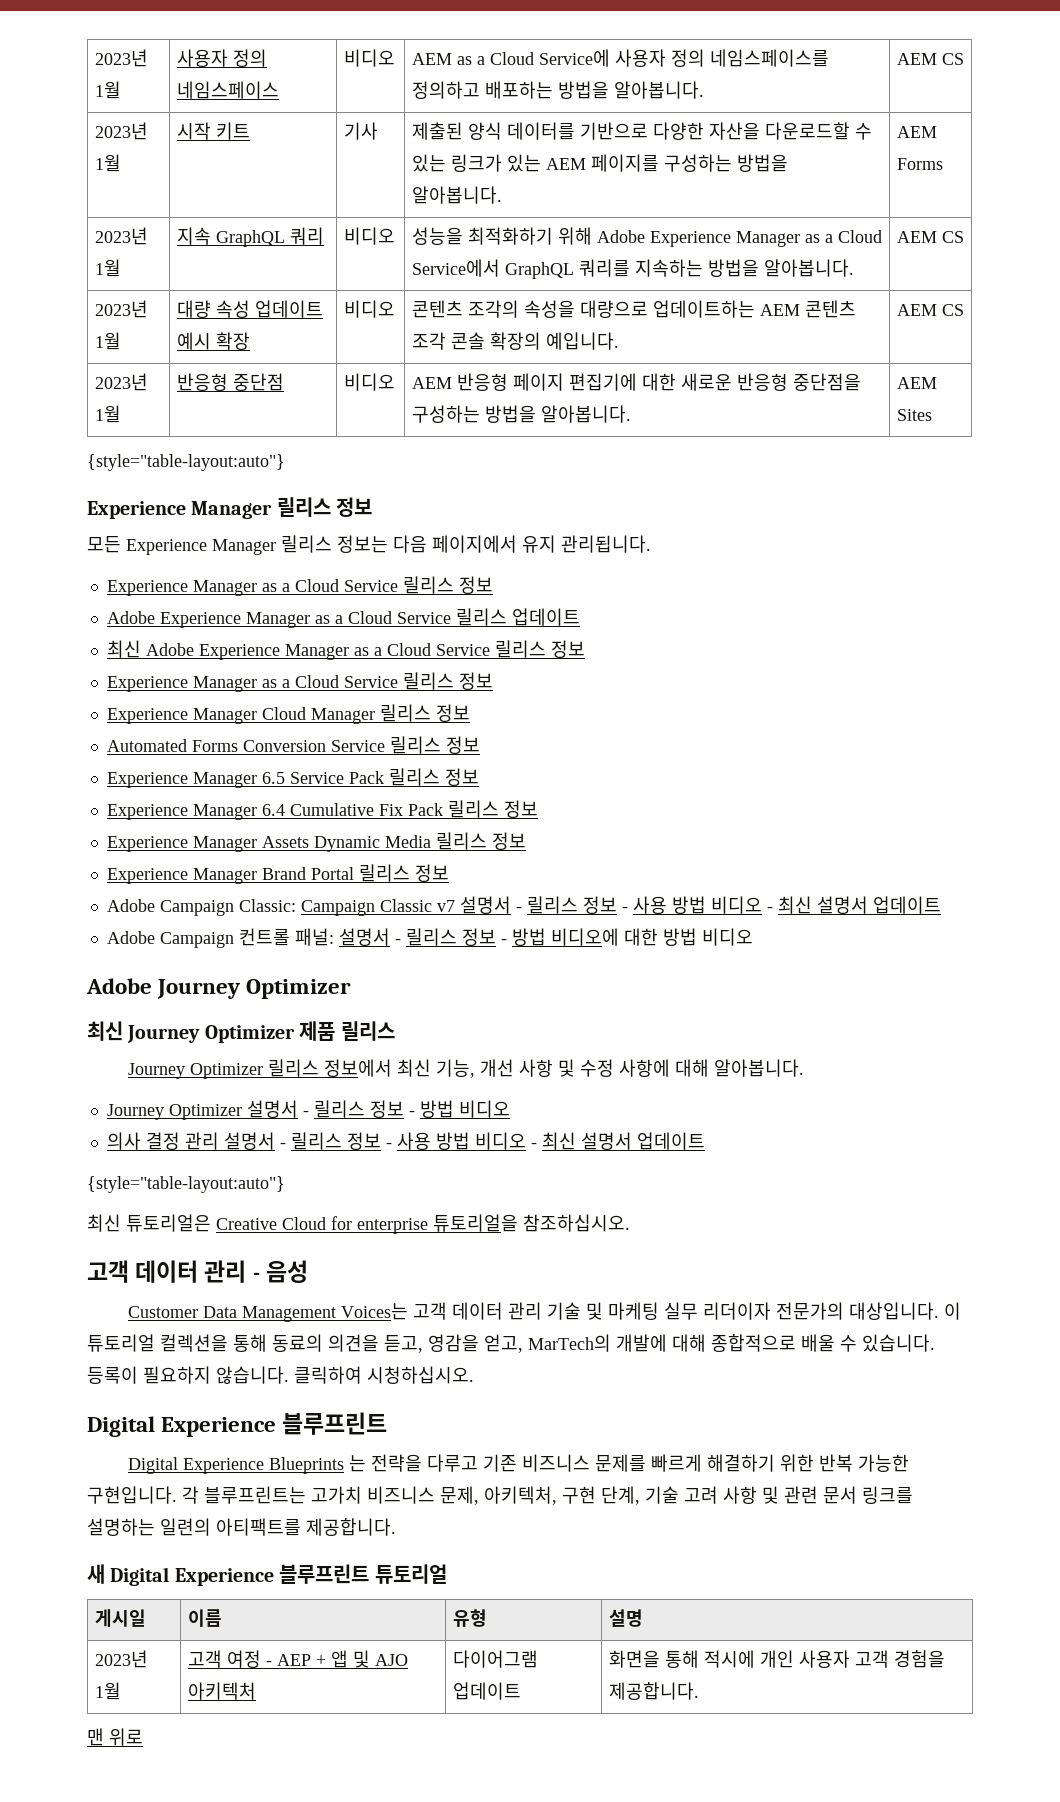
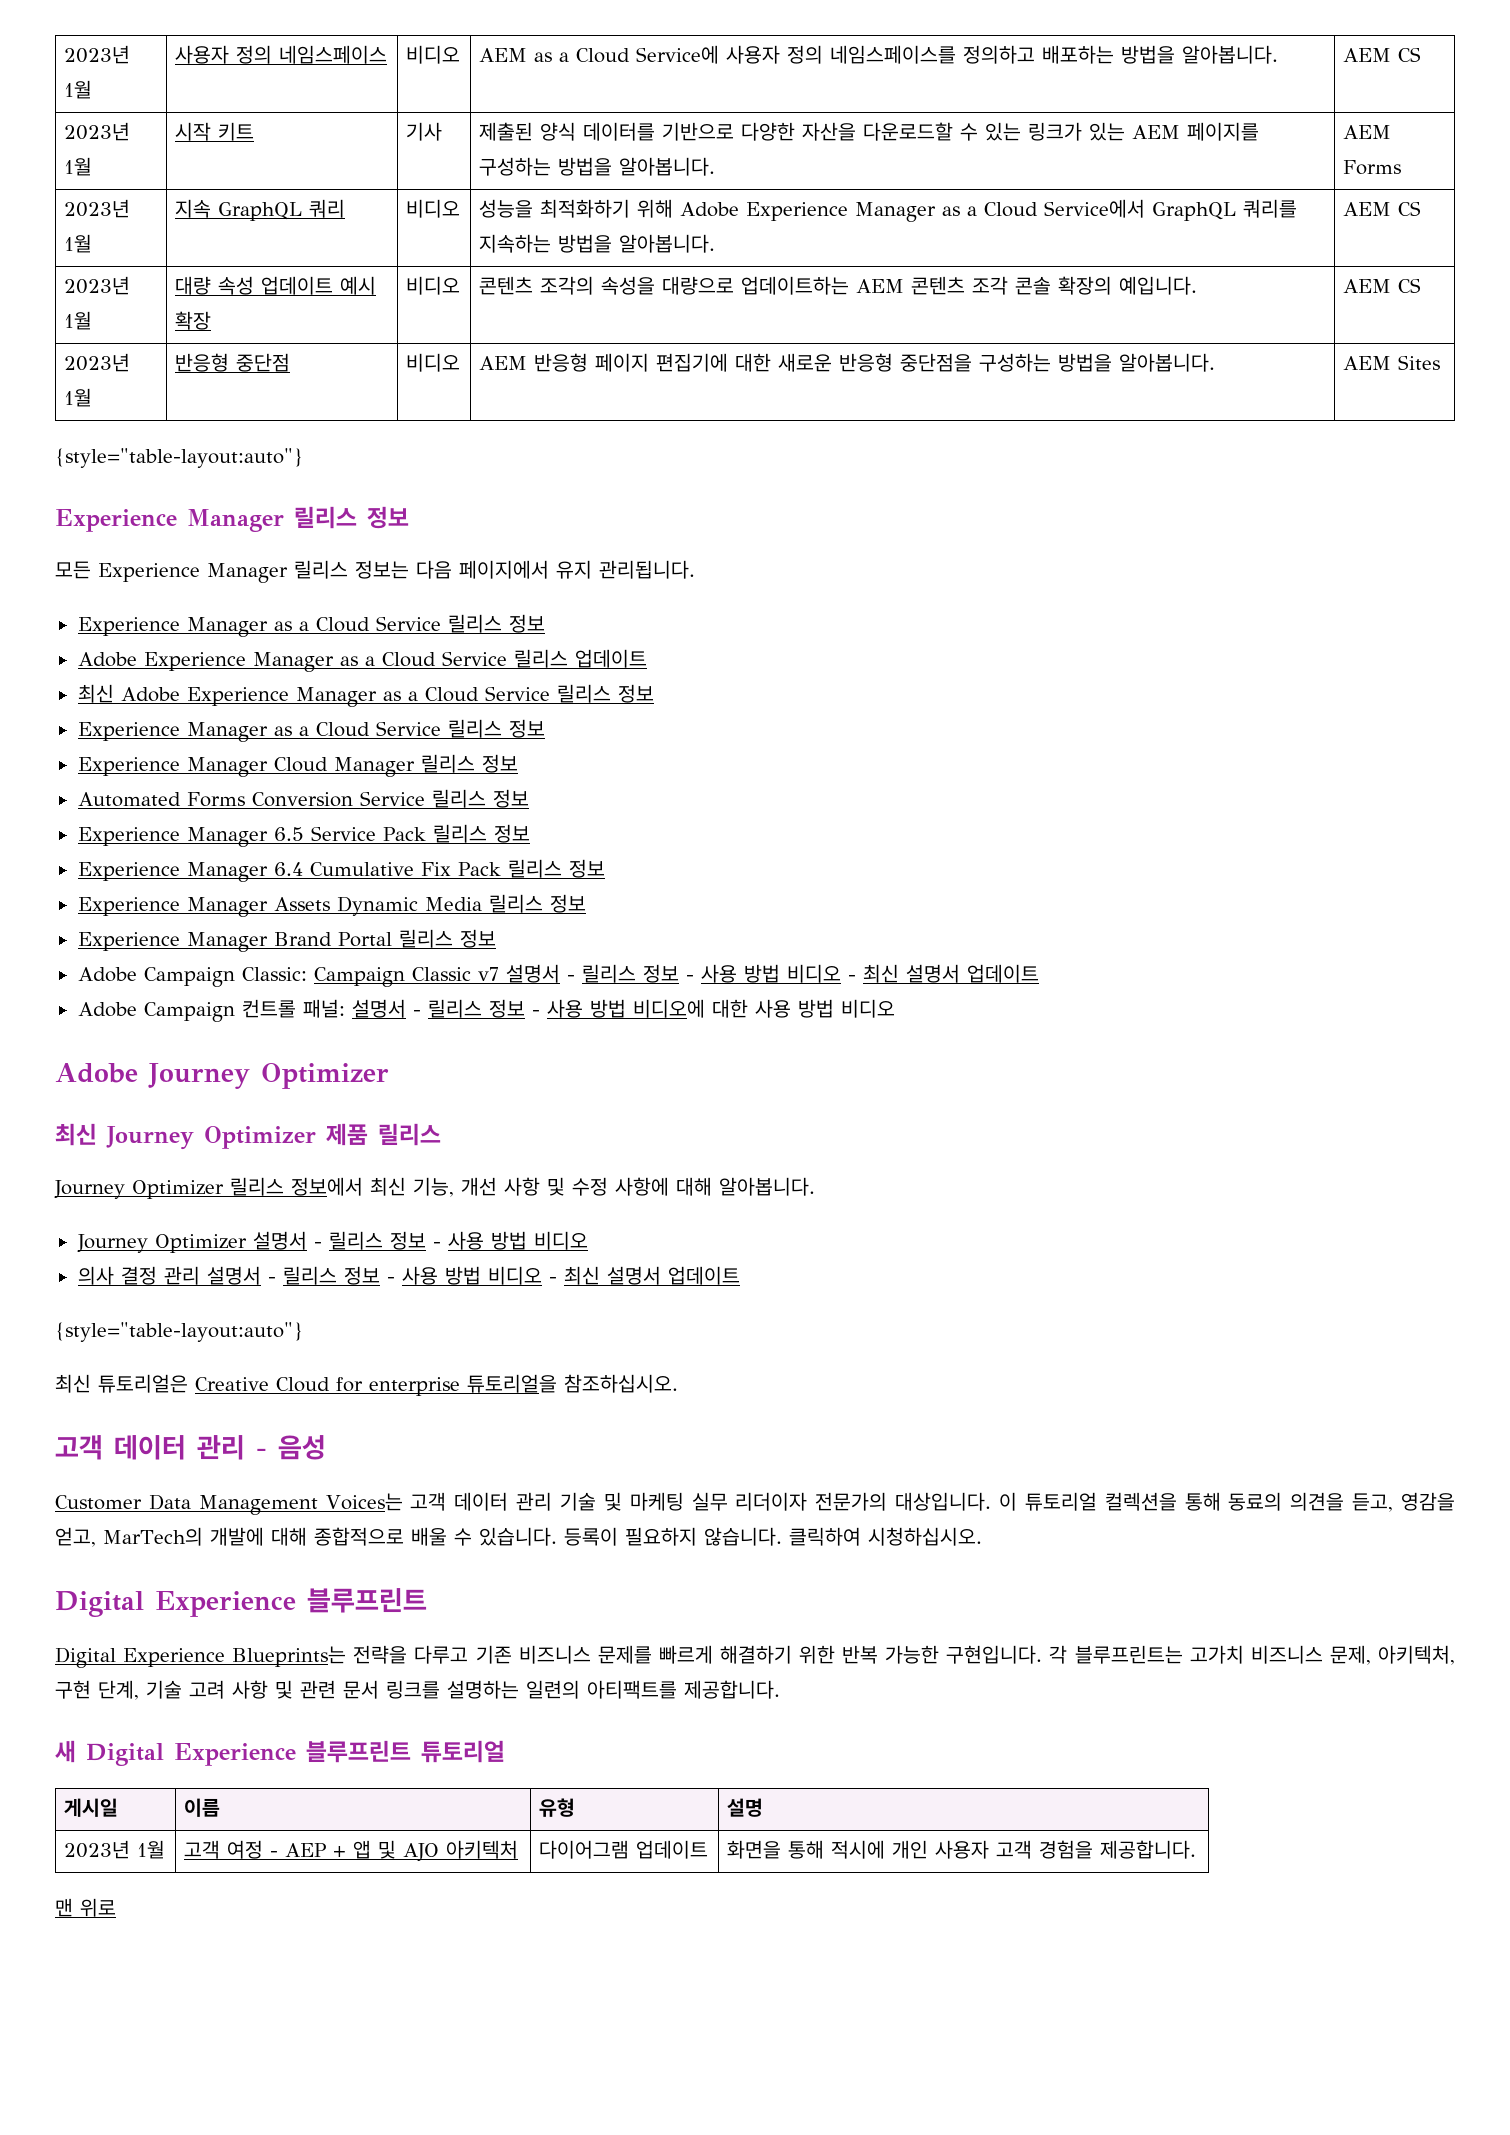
(507, 941) none -> [546,999,583,1018] 사용
(658, 937) none -> [754,999,791,1018] 사용
(415, 1113) none -> [447,1231,484,1250] 사용
[269,1455,367,1474] Blueprints 는 -> [232,1646,347,1667] Blueprints는

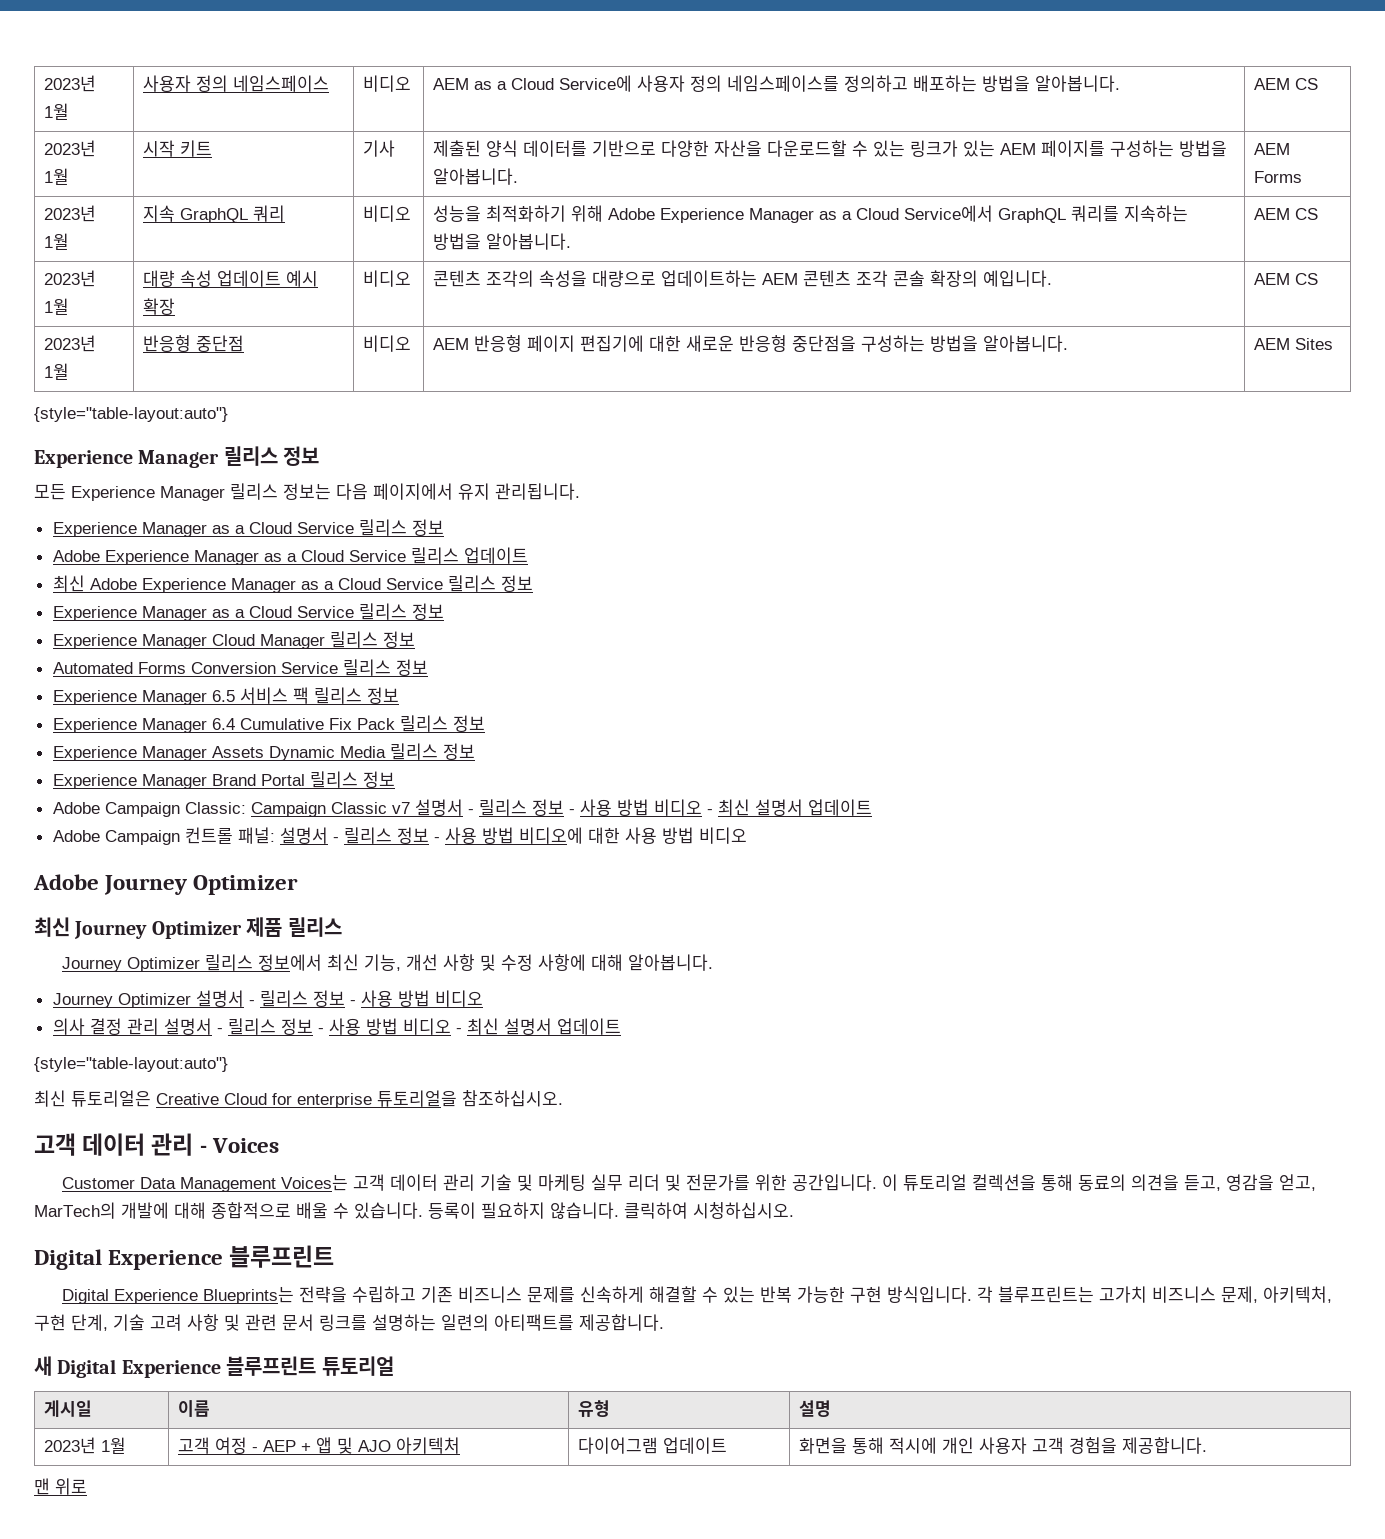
[310,826,426,841] Service Pack -> [239,687,309,704] 서비스 팩
[278,1435,326,1460] 음성 -> [211,1138,279,1153] Voices
[735,1492,992,1511] 리더이자 전문가의 대상입니다. -> [627,1174,877,1191] 리더 및 전문가를 위한 공간입니다.
[414,1645,469,1664] 다루고 -> [351,1286,416,1303] 수립하고
[658,1645,1043,1664] 빠르게 해결하기 위한 반복 가능한 구현입니다. -> [579,1286,972,1303] 신속하게 해결할 수 있는 반복 가능한 구현 방식입니다.

